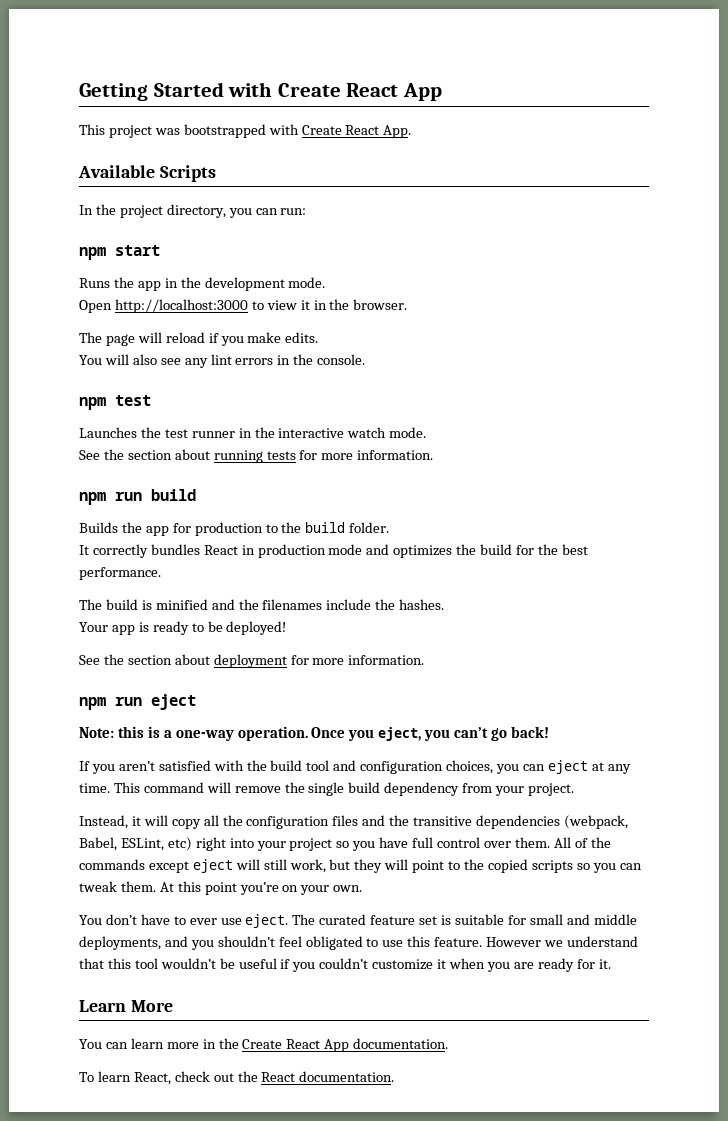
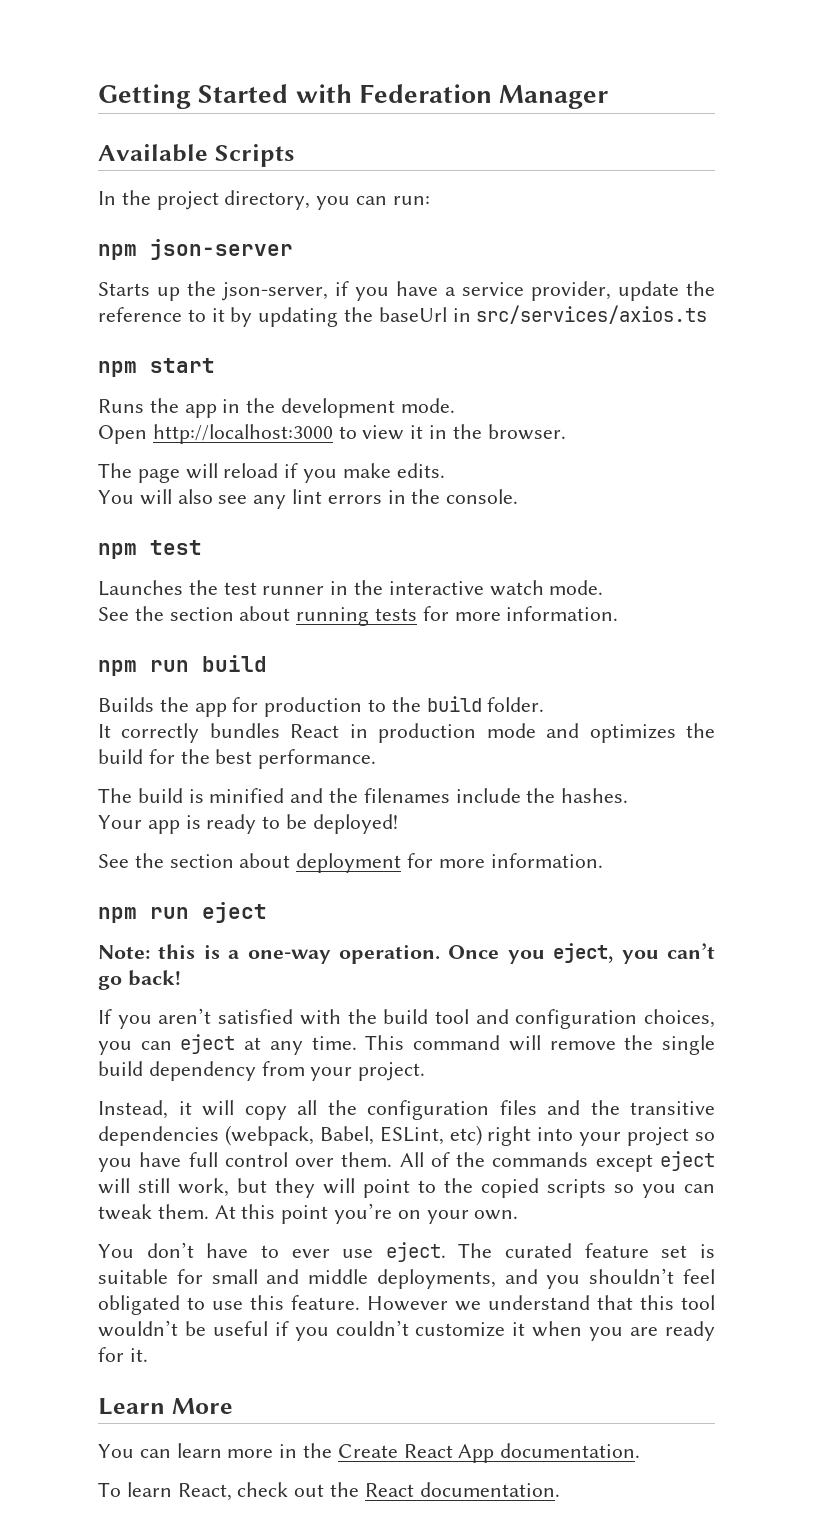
[277,83,442,101] [79,124,412,138] Create React App // This project was bootstrapped with Create React App. -> [358,84,609,109] Federation Manager
(307, 211) none -> [98,239,293,260] [98,281,715,301] [98,305,708,327] // npm json-server // Starts up the json-server, if you have a service provider, update the reference to it by updating the baseUrl in src/services/axios.ts

